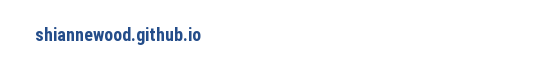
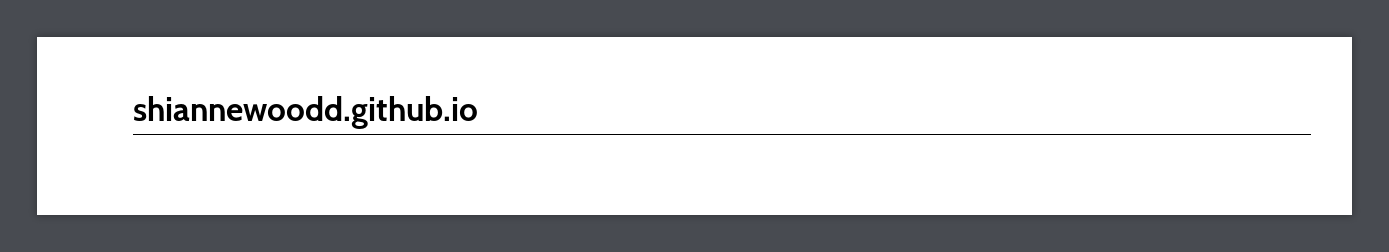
[35,27,201,45] shiannewood.github.io -> [133,96,478,129] shiannewoodd.github.io

